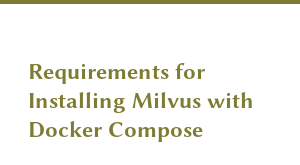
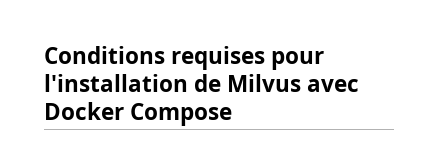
[28,63,207,84] [28,92,255,113] Requirements for Installing Milvus with -> [44,46,325,70] [44,74,360,92] Conditions requises pour l'installation de Milvus avec

